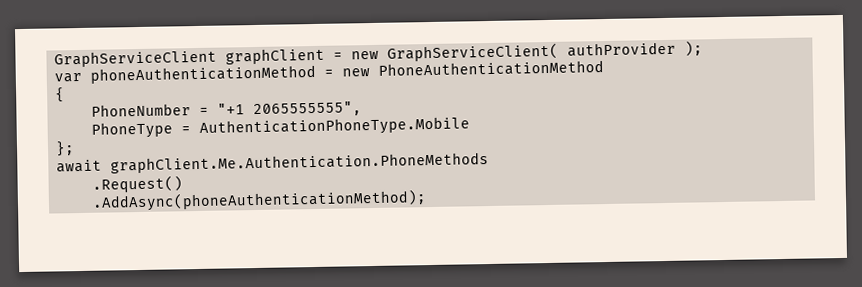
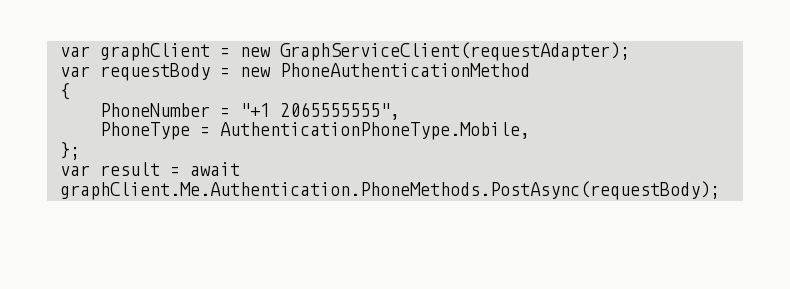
[54,49,218,68] GraphServiceClient -> [59,46,90,57] var
[387,40,704,62] [54,64,317,84] GraphServiceClient( authProvider ); // var phoneAuthenticationMethod -> [279,42,630,61] [59,63,210,81] GraphServiceClient(requestAdapter); // var requestBody
[199,116,471,137] AuthenticationPhoneType.Mobile -> [219,122,530,140] AuthenticationPhoneType.Mobile,
[56,152,490,174] [92,175,184,193] [92,189,428,212] await graphClient.Me.Authentication.PhoneMethods // .Request() // .AddAsync(phoneAuthenticationMethod); -> [59,162,240,176] [59,181,720,200] var result = await graphClient.Me.Authentication.PhoneMethods.PostAsync(requestBody);

